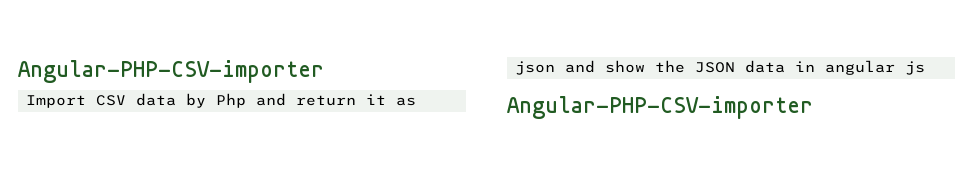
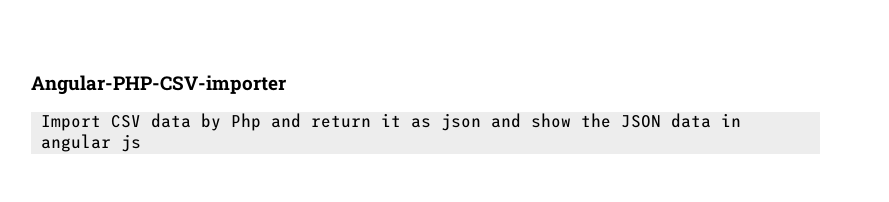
[507,96,813,119] // Angular-PHP-CSV-importer -> (141, 143) none

